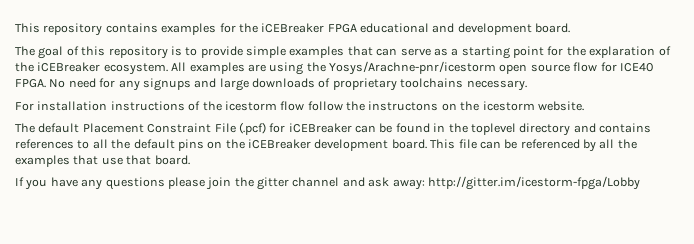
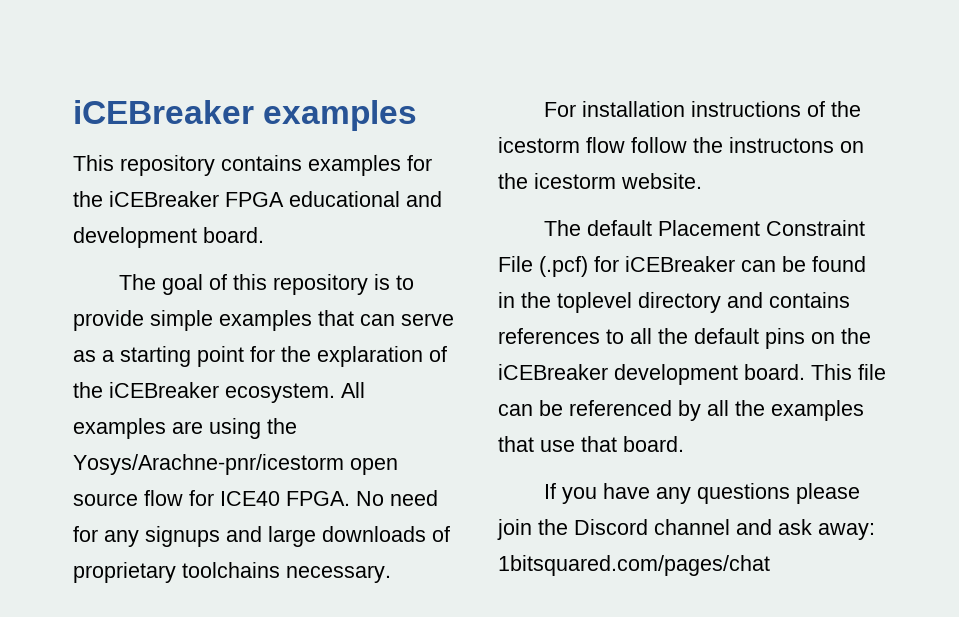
(15, 28) none -> [73,100,418,131] iCEBreaker examples //
[257,177,289,190] gitter -> [574,519,648,535] Discord
[427,176,640,190] http://gitter.im/icestorm-fpga/Lobby -> [498,555,770,576] 1bitsquared.com/pages/chat

